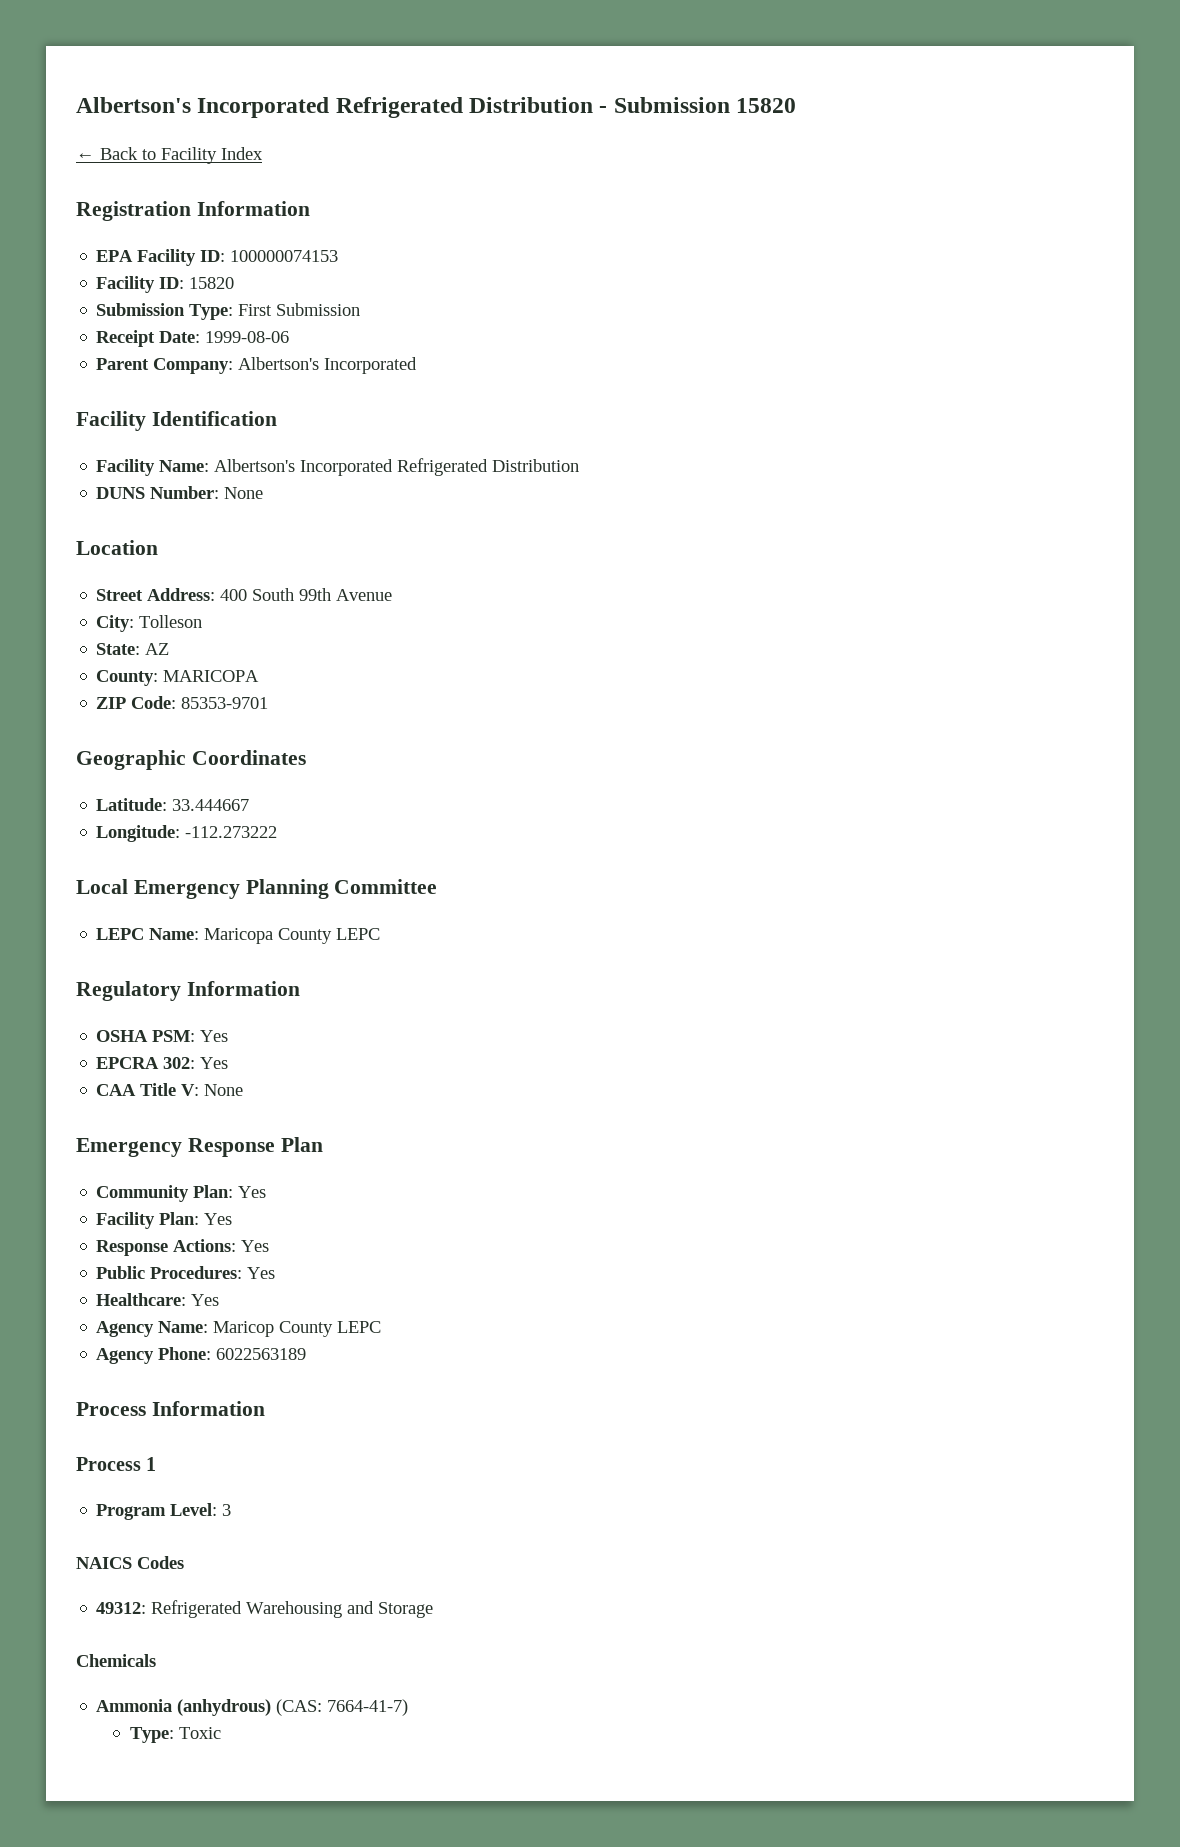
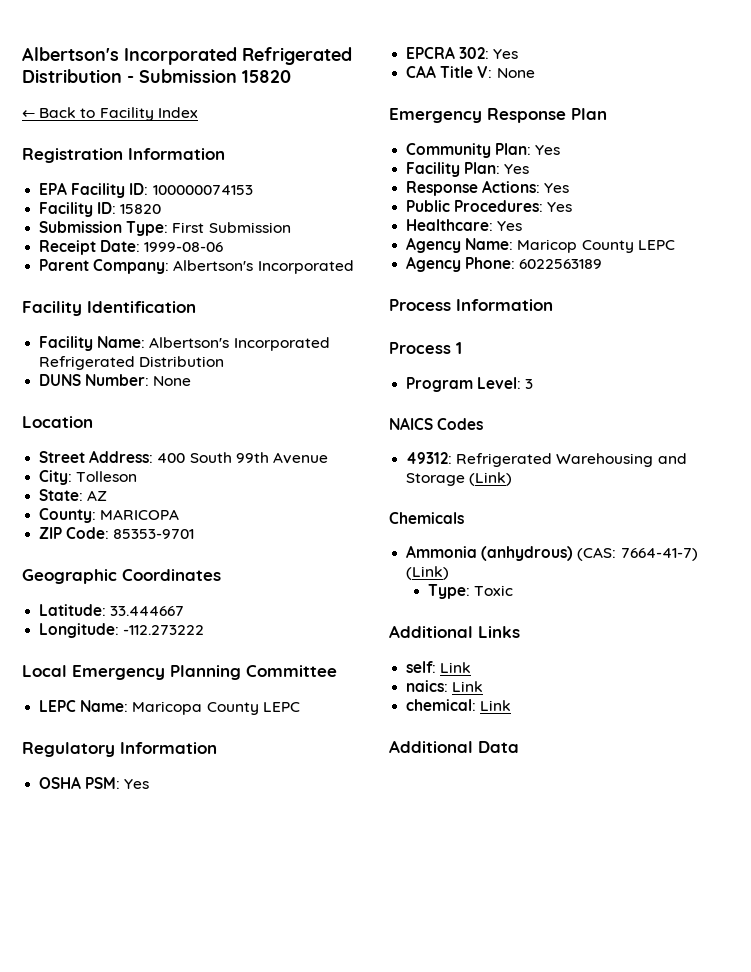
(434, 1610) none -> [469,472,513,486] (Link)
(409, 1707) none -> [406,566,450,580] (Link)
(222, 1733) none -> [389,625,520,638] [406,661,472,673] [406,680,484,692] [406,699,512,711] [389,740,519,753] // Additional Links // self: Link // naics: Link // chemical: Link // Additional Data

